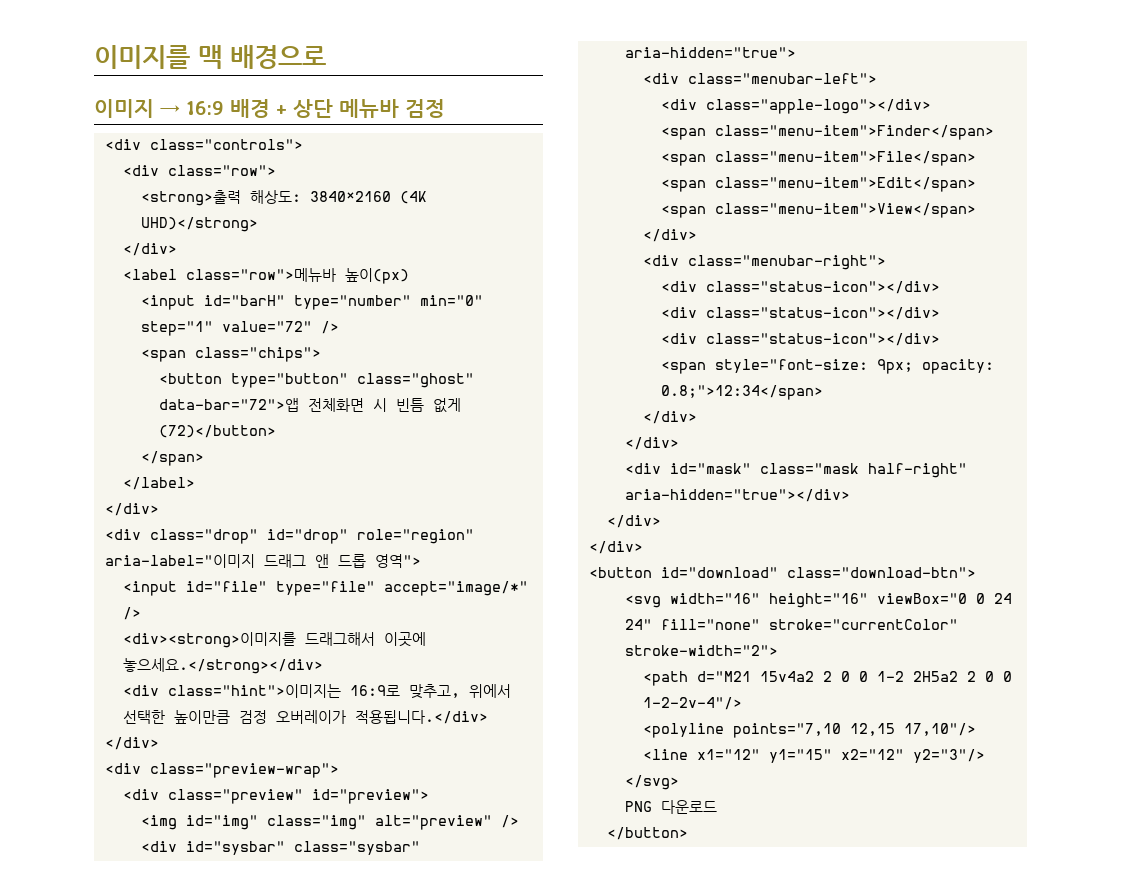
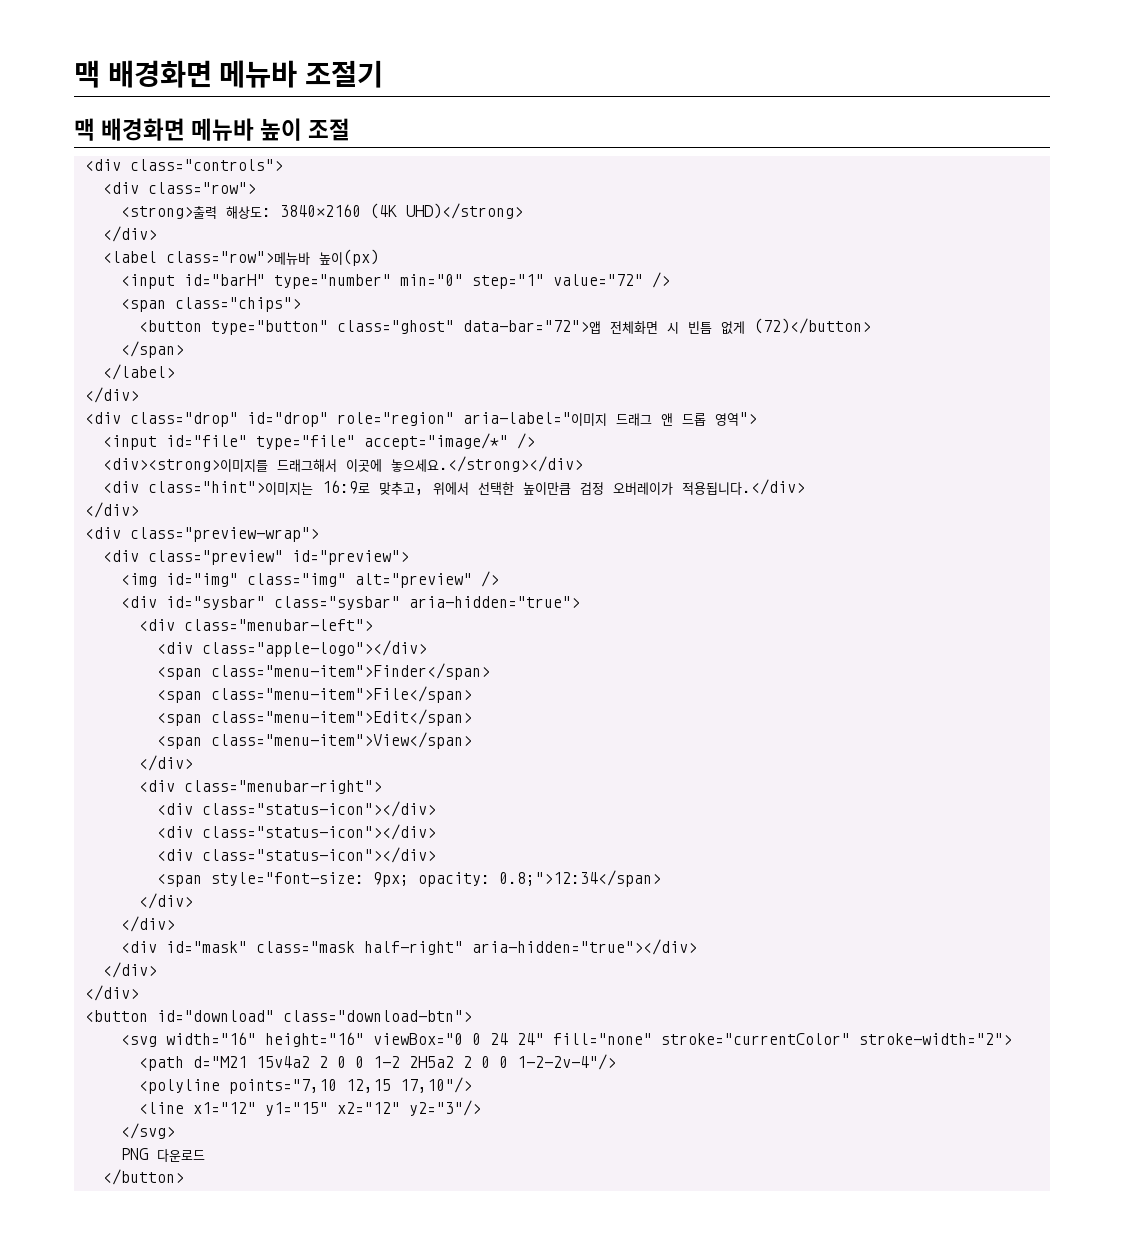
[94,45,326,69] [94,99,445,118] 이미지를 맥 배경으로 // 이미지 → 16:9 배경 + 상단 메뉴바 검정 -> [74,60,384,88] [74,118,351,141] 맥 배경화면 메뉴바 조절기 // 맥 배경화면 메뉴바 높이 조절

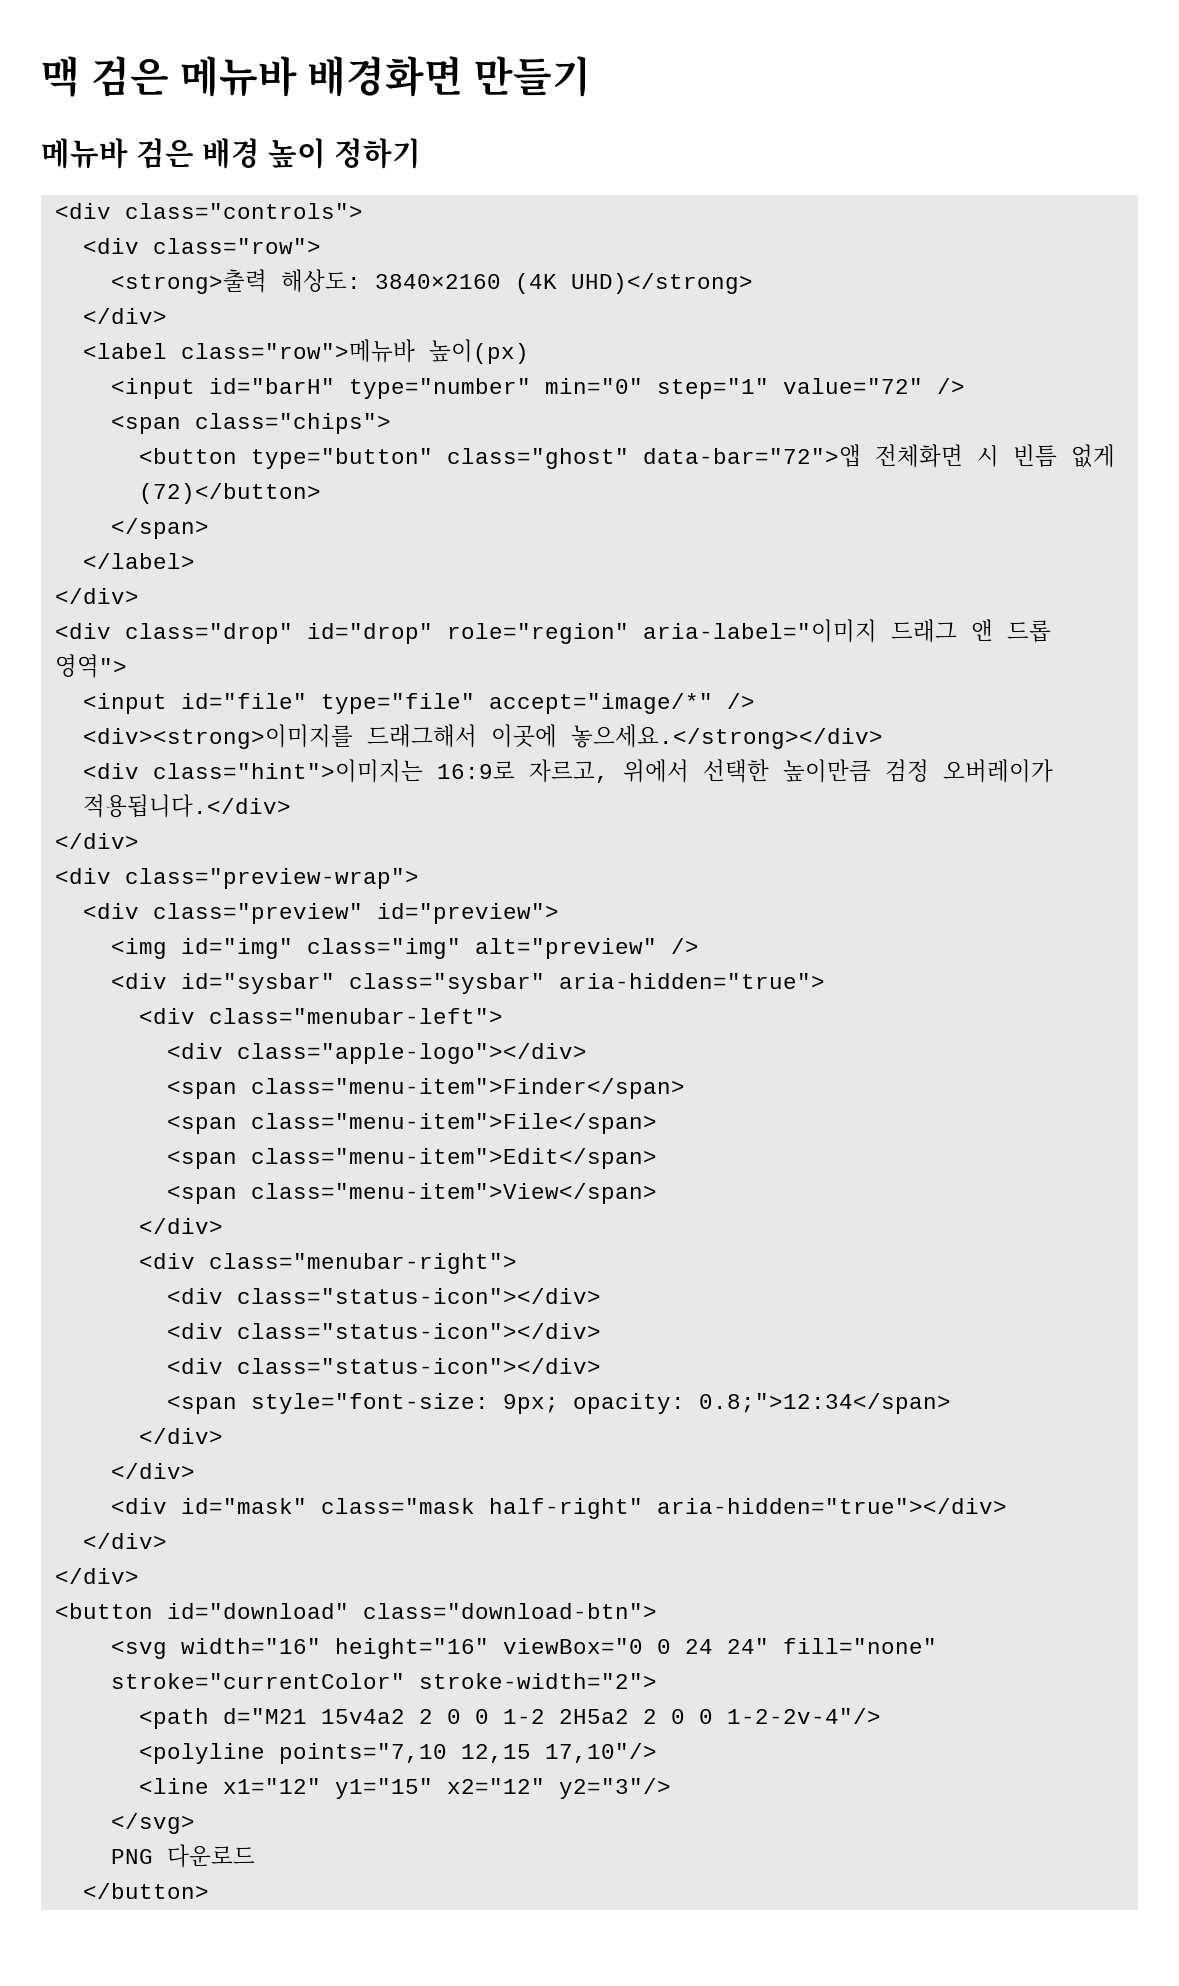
[74,60,384,88] [74,118,351,141] 맥 배경화면 메뉴바 조절기 // 맥 배경화면 메뉴바 높이 조절 -> [41,56,592,97] [41,138,421,169] 맥 검은 메뉴바 배경화면 만들기 // 메뉴바 검은 배경 높이 정하기
[378,482,424,495] 맞추고, -> [528,759,609,783] 자르고,

